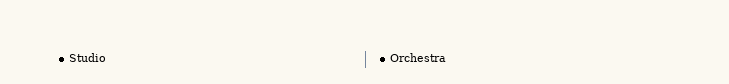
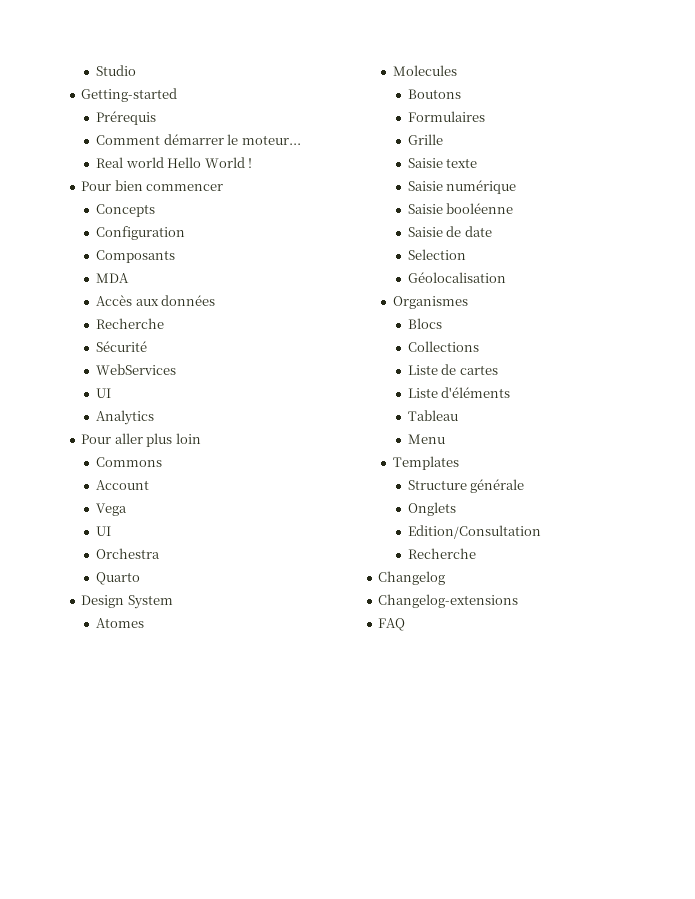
[390,53,447,62] Orchestra -> [81,88,178,102] [96,111,157,125] [96,134,301,145] [96,157,253,168] [81,180,224,191] [96,204,156,217] [96,226,186,240] [96,250,176,263] [96,273,130,283] [96,295,216,306] [96,318,165,329] [96,341,148,352] [96,364,177,375] [96,388,112,398] [96,410,155,425] [81,433,201,447] [96,457,163,467] [96,480,150,490] [96,503,128,516] [96,526,112,536] [96,548,161,559] [96,572,141,585] [81,595,173,609] [96,618,145,628] [393,65,458,76] [407,89,461,99] [407,111,485,122] [407,134,443,145] [407,158,478,168] [407,180,517,194] [407,203,514,214] [407,226,492,237] [407,249,466,260] [407,272,506,283] [393,296,469,309] [407,318,442,329] [407,341,479,352] [407,364,498,375] [407,387,511,398] [407,410,458,421] [407,434,445,444] [393,456,460,470] [407,479,525,493] [407,502,456,516] [407,525,541,539] [407,548,476,559] [378,571,446,585] [378,594,519,608] [378,618,406,631] Getting-started // Prérequis // Comment démarrer le moteur... // Real world Hello World ! // Pour bien commencer // Concepts // Configuration // Composants // MDA // Accès aux données // Recherche // Sécurité // WebServices // UI // Analytics // Pour aller plus loin // Commons // Account // Vega // UI // Orchestra // Quarto // Design System // Atomes // Molecules // Boutons // Formulaires // Grille // Saisie texte // Saisie numérique // Saisie booléenne // Saisie de date // Selection // Géolocalisation // Organismes // Blocs // Collections // Liste de cartes // Liste d'éléments // Tableau // Menu // Templates // Structure générale // Onglets // Edition/Consultation // Recherche // Changelog // Changelog-extensions // FAQ

